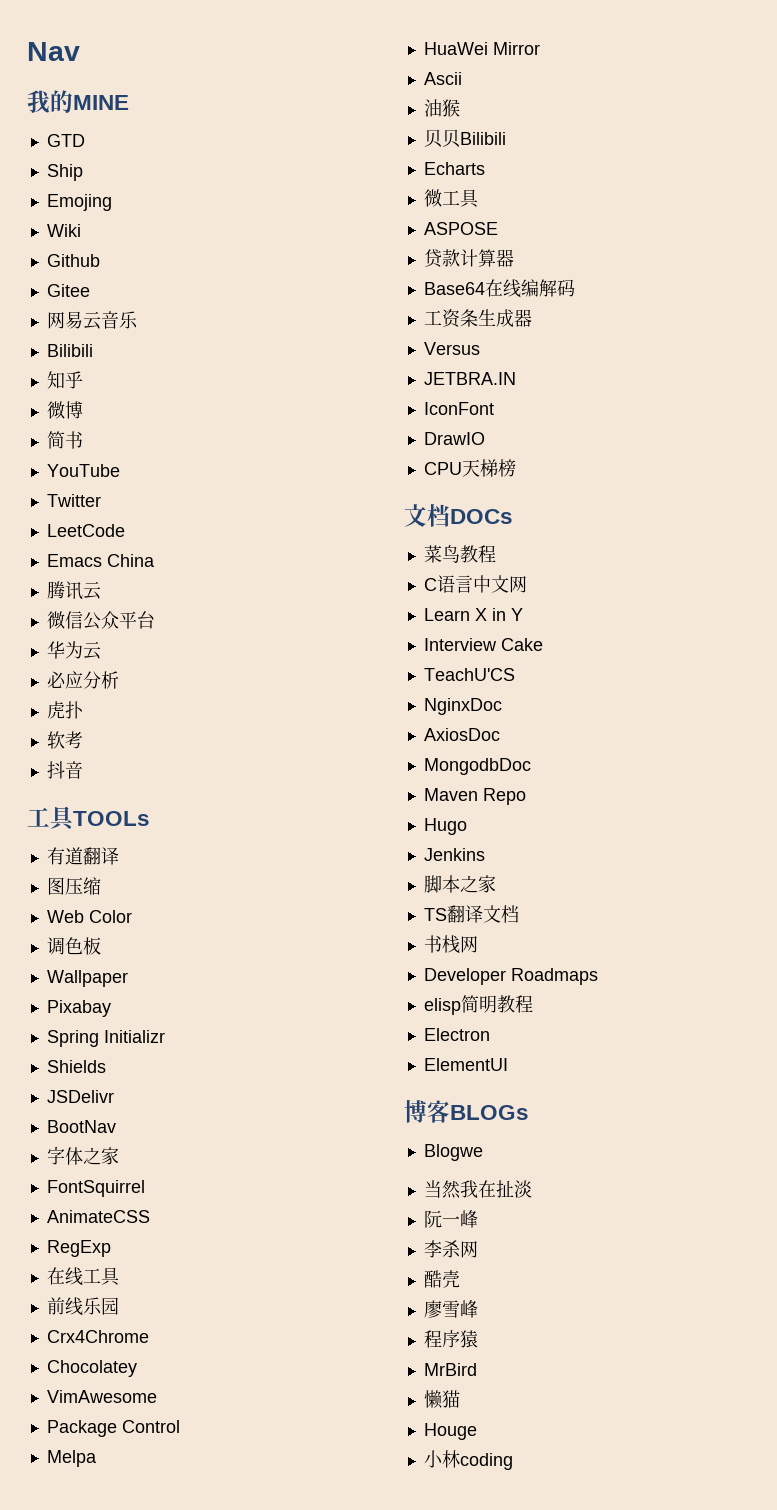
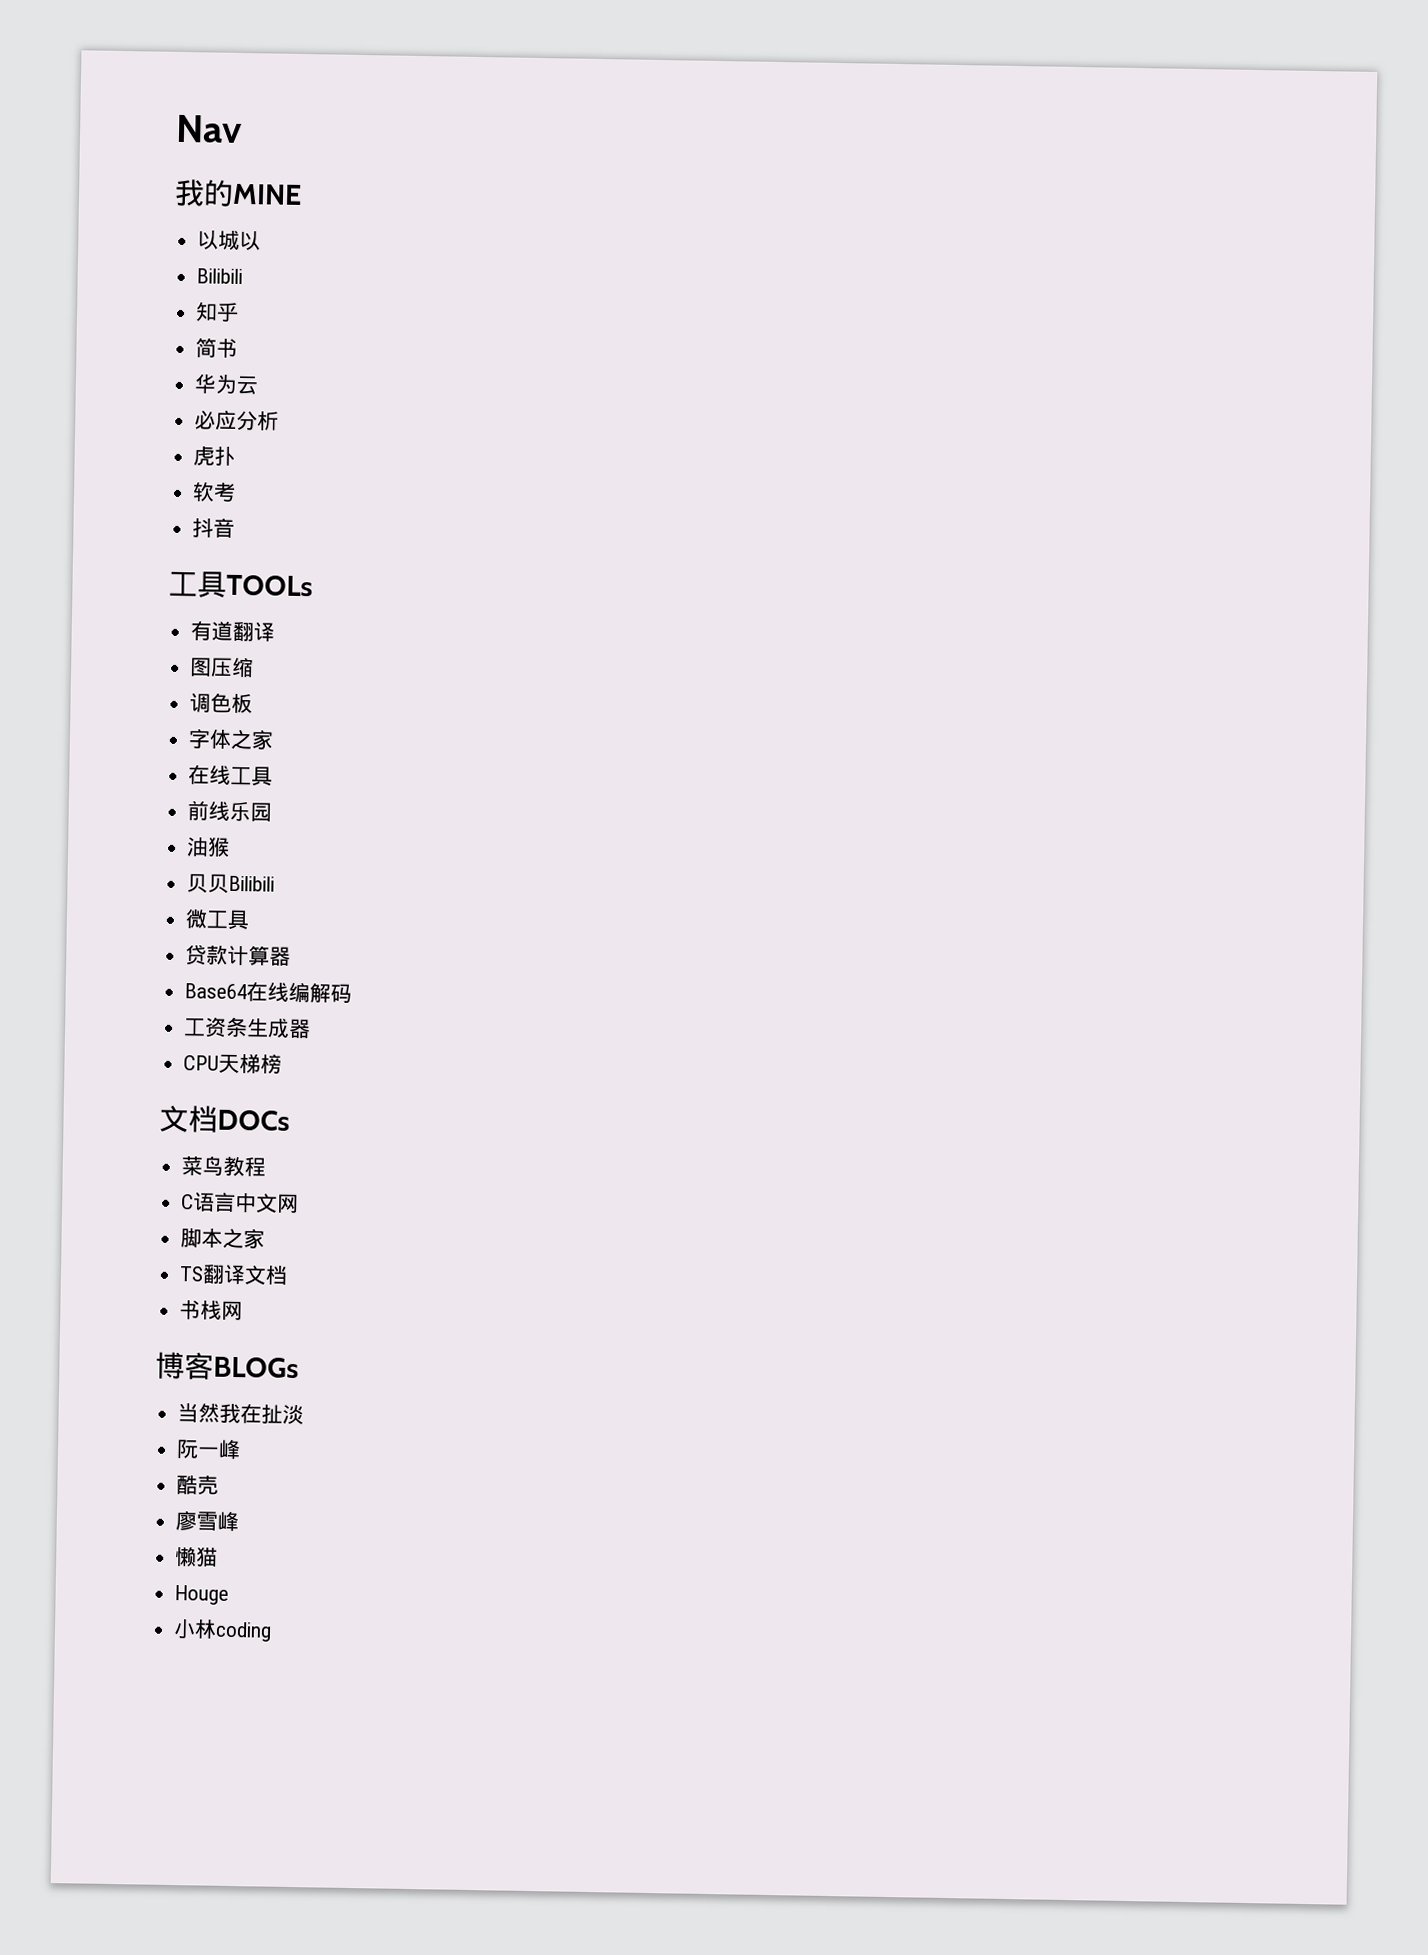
[46,134,85,147] [46,164,83,181] [46,194,112,211] [46,224,81,237] [46,254,100,267] [46,284,90,297] [46,311,138,330] GTD // Ship // Emojing // Wiki // Github // Gitee // 网易云音乐 -> [197,230,262,251] 以城以
[46,401,83,419] // 微博 -> (240, 312) none
[46,464,120,477] [46,494,101,507] [46,524,125,537] [46,554,155,567] [46,581,101,600] [46,611,155,630] // YouTube // Twitter // LeetCode // Emacs China // 腾讯云 // 微信公众平台 -> (239, 348) none
[46,910,132,923] // Web Color -> (255, 667) none
[46,970,128,987] [46,1000,111,1017] [46,1030,165,1047] [46,1060,106,1073] [46,1090,114,1103] [46,1120,116,1133] // Wallpaper // Pixabay // Spring Initializr // Shields // JSDelivr // BootNav -> (254, 703) none
[46,1180,145,1197] [46,1210,150,1223] [46,1240,111,1257] // FontSquirrel // AnimateCSS // RegExp -> (275, 739) none
[46,1330,149,1343] [46,1360,137,1377] [46,1390,157,1403] [46,1420,180,1437] [46,1450,97,1467] [423,42,540,55] [423,72,462,85] // Crx4Chrome // Chocolatey // VimAwesome // Package Control // Melpa // HuaWei Mirror // Ascii -> (273, 812) none
[423,162,485,175] // Echarts -> (276, 883) none
[423,222,498,235] // ASPOSE -> (251, 920) none
[423,342,480,355] [423,372,516,385] [423,402,494,415] [423,432,485,445] // Versus // JETBRA.IN // IconFont // DrawIO -> (312, 1028) none
[423,608,523,621] [423,638,543,651] [423,668,515,681] [423,698,502,715] [423,728,500,741] [423,758,531,775] [423,788,526,805] [423,818,467,835] [423,848,485,861] // Learn X in Y // Interview Cake // TeachU'CS // NginxDoc // AxiosDoc // MongodbDoc // Maven Repo // Hugo // Jenkins -> (300, 1203) none
[423,968,598,985] [423,995,533,1015] [423,1028,490,1041] [423,1058,508,1071] // Developer Roadmaps // elisp简明教程 // Electron // ElementUI -> (244, 1310) none
[423,1144,483,1161] // Blogwe -> (299, 1367) none
[423,1240,478,1258] // 李杀网 -> (242, 1449) none
[423,1330,478,1348] [423,1363,477,1376] // 程序猿 // MrBird -> (240, 1521) none

